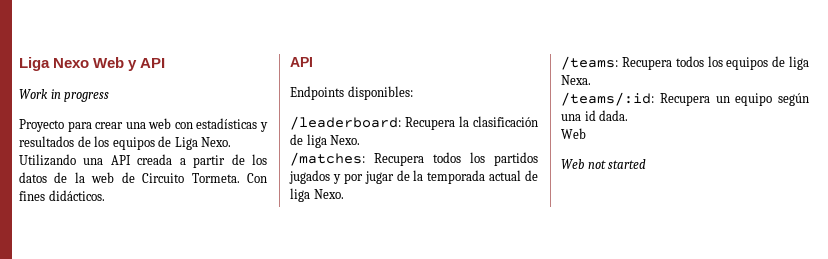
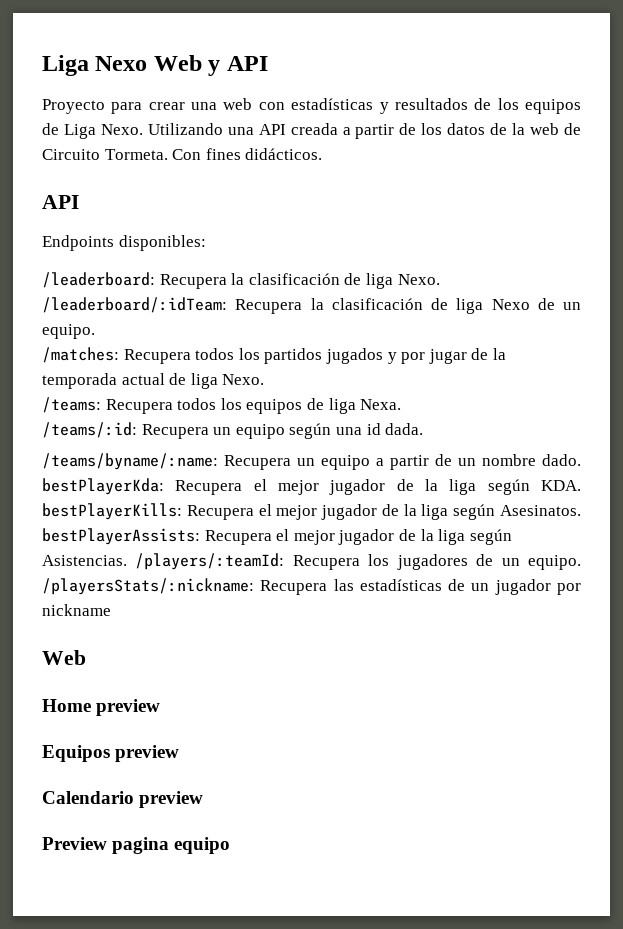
[19,89,110,102] // Work in progress -> (268, 63) none
(361, 140) none -> [42,297,581,314] [42,324,95,339] /leaderboard/:idTeam: Recupera la clasificación de liga Nexo de un equipo.
[561,128,586,139] [561,159,647,169] Web // Web not started -> [42,453,581,470] [42,478,581,495] [42,503,581,520] [42,528,512,545] [42,553,582,570] [42,578,581,595] [42,604,111,616] [42,650,86,665] [42,699,161,716] [42,745,180,762] [42,791,204,808] [42,837,231,854] /teams/byname/:name: Recupera un equipo a partir de un nombre dado. bestPlayerKda: Recupera el mejor jugador de la liga según KDA. bestPlayerKills: Recupera el mejor jugador de la liga según Asesinatos. bestPlayerAssists: Recupera el mejor jugador de la liga según Asistencias. /players/:teamId: Recupera los jugadores de un equipo. /playersStats/:nickname: Recupera las estadísticas de un jugador por nickname // Web // Home preview // Equipos preview // Calendario preview // Preview pagina equipo

